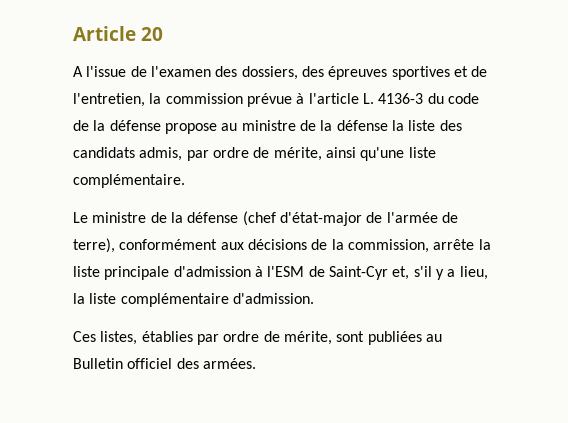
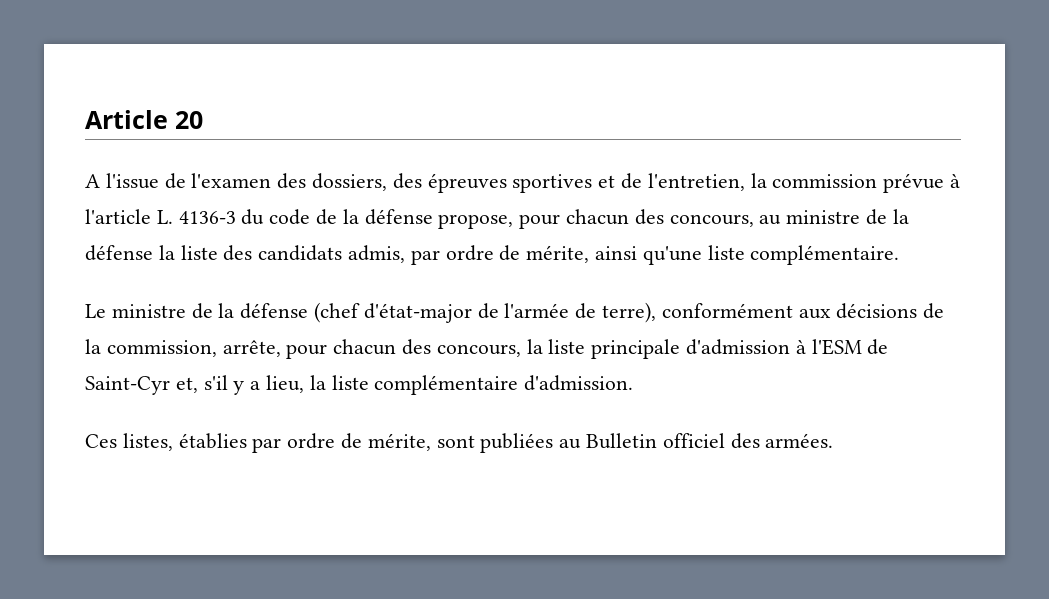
[164,123,217,134] propose -> [438,209,754,229] propose, pour chacun des concours,
[433,239,475,250] arrête -> [222,339,521,359] arrête, pour chacun des concours,

